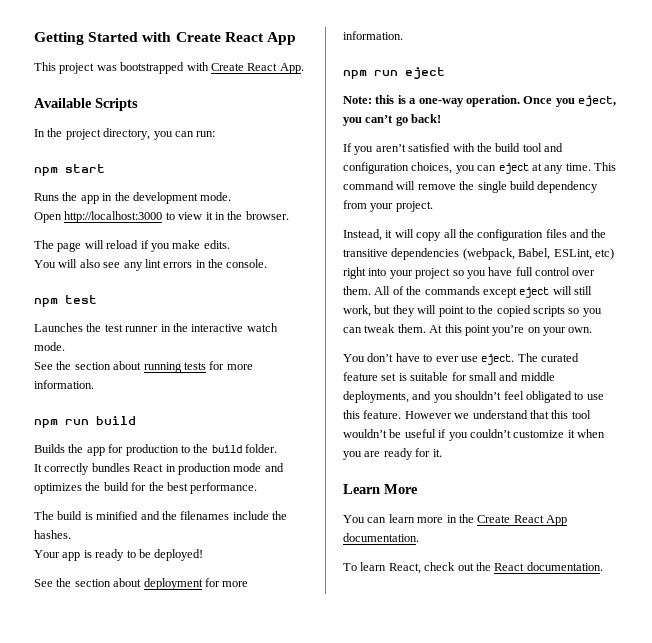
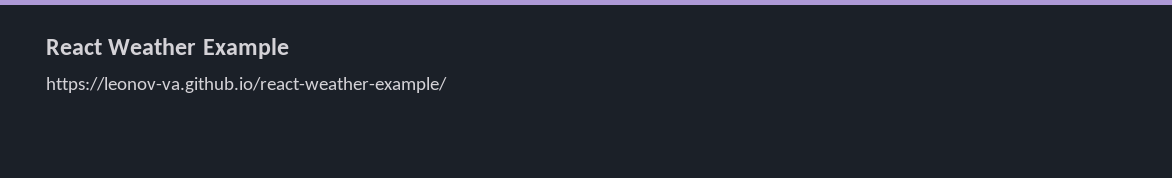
[34,32,296,45] [34,62,304,74] [34,98,138,111] [34,128,216,140] [34,164,105,176] [34,192,232,204] [34,211,289,223] [34,240,230,252] [34,259,268,271] [34,295,97,307] [34,323,278,332] [34,342,65,351] [34,361,253,373] [34,380,94,389] [34,416,136,428] [34,444,277,456] [34,463,284,475] [34,482,258,494] [34,511,287,520] [34,530,71,539] [34,549,204,561] [34,578,249,590] [343,31,403,40] [343,67,445,79] [343,95,616,107] [343,114,442,126] [343,143,563,155] [343,162,616,174] [343,181,599,193] [343,200,433,212] [343,229,607,241] [343,248,614,260] [343,267,596,279] [343,286,592,298] [343,305,602,317] [343,324,593,336] [343,353,579,365] [343,372,555,381] [343,391,604,403] [343,410,591,419] [343,429,605,441] [343,448,442,460] [343,484,418,494] [343,514,567,526] [343,533,419,542] [343,562,603,574] Getting Started with Create React App // This project was bootstrapped with Create React App. // Available Scripts // In the project directory, you can run: // npm start // Runs the app in the development mode. // Open http://localhost:3000 to view it in the browser. // The page will reload if you make edits. // You will also see any lint errors in the console. // npm test // Launches the test runner in the interactive watch mode. // See the section about running tests for more information. // npm run build // Builds the app for production to the build folder. // It correctly bundles React in production mode and optimizes the build for the best performance. // The build is minified and the filenames include the hashes. // Your app is ready to be deployed! // See the section about deployment for more information. // npm run eject // Note: this is a one-way operation. Once you eject, you can’t go back! // If you aren’t satisfied with the build tool and configuration choices, you can eject at any time. This command will remove the single build dependency from your project. // Instead, it will copy all the configuration files and the transitive dependencies (webpack, Babel, ESLint, etc) right into your project so you have full control over them. All of the commands except eject will still work, but they will point to the copied scripts so you can tweak them. At this point you’re on your own. // You don’t have to ever use eject. The curated feature set is suitable for small and middle deployments, and you shouldn’t feel obligated to use this feature. However we understand that this tool wouldn’t be useful if you couldn’t customize it when you are ready for it. // Learn More // You can learn more in the Create React App documentation. // To learn React, check out the React documentation. -> [46,38,289,59] [46,77,447,93] React Weather Example // https://leonov-va.github.io/react-weather-example/

